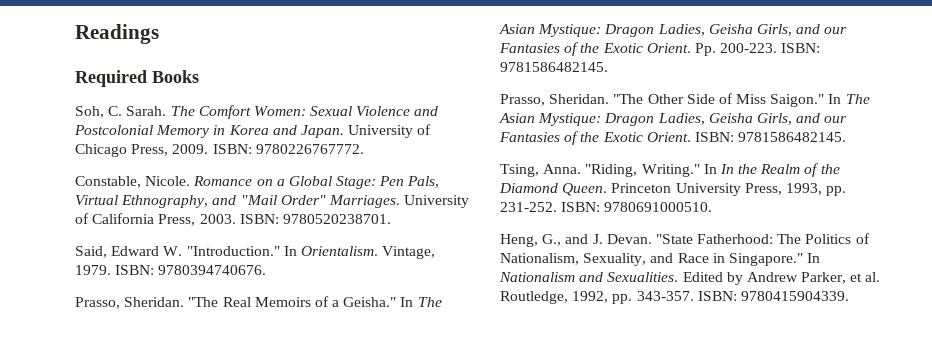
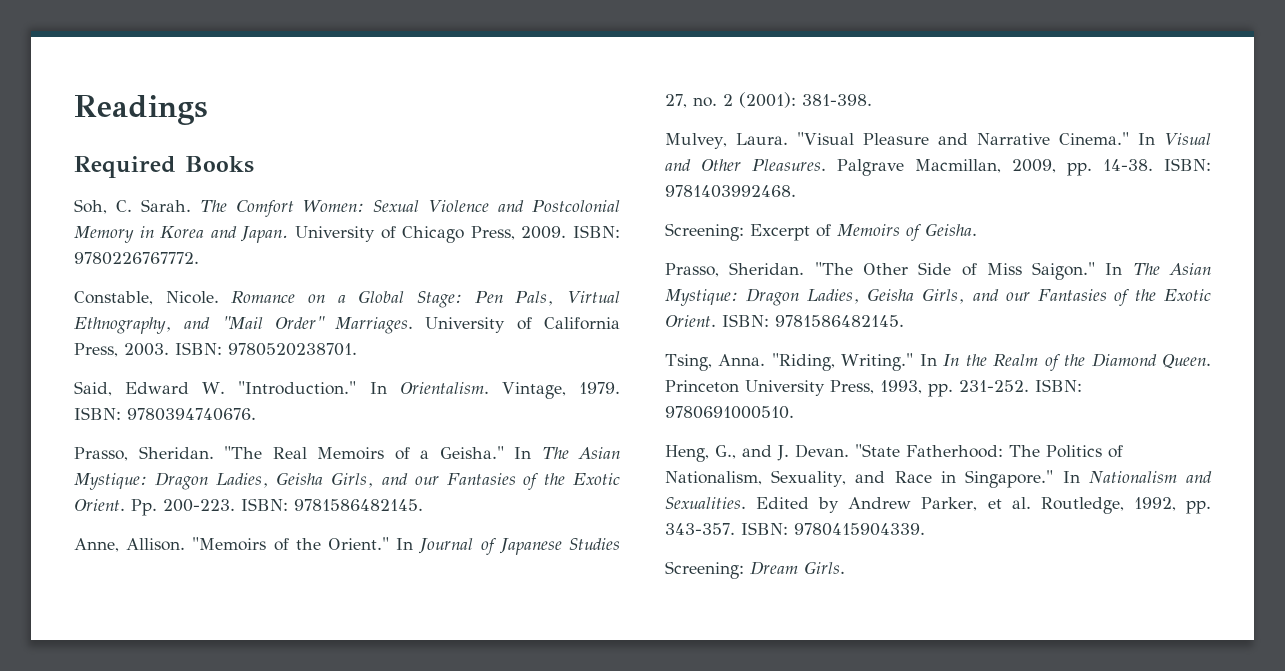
(608, 67) none -> [74,537,620,555] [665,92,872,108] [665,132,1212,149] [665,158,1211,176] [665,185,796,198] [665,223,977,241] // Anne, Allison. "Memoirs of the Orient." In Journal of Japanese Studies 27, no. 2 (2001): 381-398. // Mulvey, Laura. "Visual Pleasure and Narrative Cinema." In Visual and Other Pleasures. Palgrave Macmillan, 2009, pp. 14-38. ISBN: 9781403992468. // Screening: Excerpt of Memoirs of Geisha.
(849, 296) none -> [665,561,845,579] // Screening: Dream Girls.

